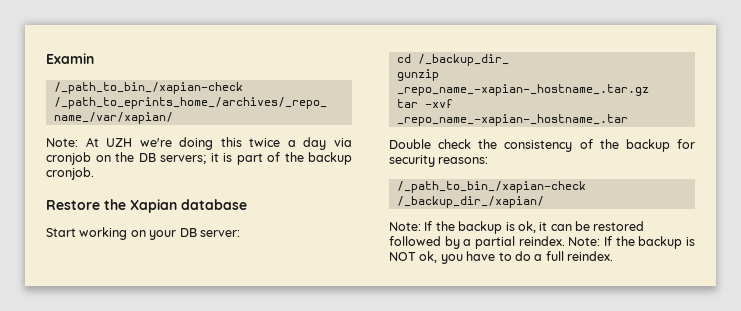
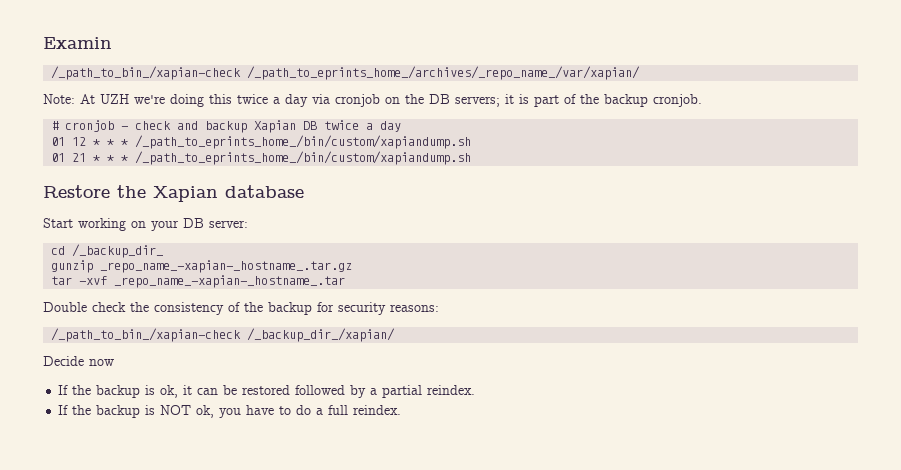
(94, 173) none -> [51,120,402,133] [51,135,472,149] [51,151,472,165] // # cronjob - check and backup Xapian DB twice a day // 01 12 * * * /_path_to_eprints_home_/bin/custom/xapiandump.sh // 01 21 * * * /_path_to_eprints_home_/bin/custom/xapiandump.sh
[389,222,421,231] Note: -> [43,356,114,366] Decide now //
[568,237,601,246] Note: -> (476, 390) //

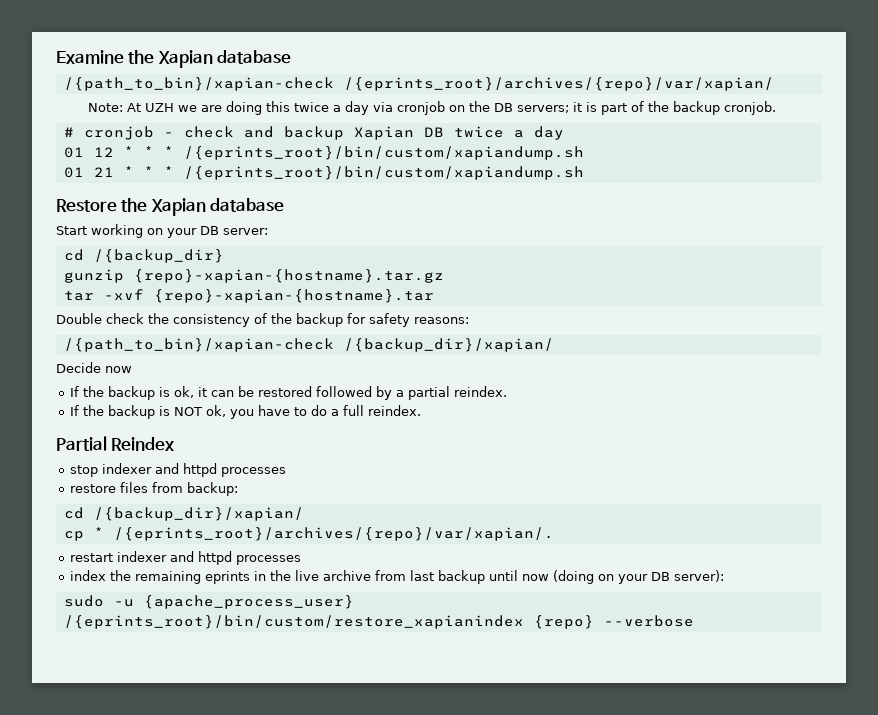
[43,37,112,49] [51,66,641,80] Examin // /_path_to_bin_/xapian-check /_path_to_eprints_home_/archives/_repo_name_/var/xapian/ -> [56,50,292,68] [63,77,774,91] Examine the Xapian database // /{path_to_bin}/xapian-check /{eprints_root}/archives/{repo}/var/xapian/
[134,95,165,104] we're -> [177,105,222,112] we are
[135,135,472,149] /_path_to_eprints_home_/bin/custom/xapiandump.sh -> [183,146,584,160] /{eprints_root}/bin/custom/xapiandump.sh
[135,151,472,165] /_path_to_eprints_home_/bin/custom/xapiandump.sh -> [183,166,584,180] /{eprints_root}/bin/custom/xapiandump.sh
[72,244,164,258] /_backup_dir_ -> [93,249,224,263] /{backup_dir}
[100,260,353,273] _repo_name_-xapian-_hostname_.tar.gz -> [133,269,444,283] {repo}-xapian-{hostname}.tar.gz
[114,275,346,288] _repo_name_-xapian-_hostname_.tar -> [153,289,434,303] {repo}-xapian-{hostname}.tar
[338,302,386,315] security -> [369,313,410,327] safety
[51,328,396,342] /_path_to_bin_/xapian-check /_backup_dir_/xapian/ -> [63,338,554,352] /{path_to_bin}/xapian-check /{backup_dir}/xapian/
(402, 410) none -> [56,436,175,451] [70,463,287,477] [70,482,239,496] [63,507,304,521] [63,527,554,541] [70,551,302,565] [70,570,725,584] [63,595,354,609] [63,615,694,629] // Partial Reindex // stop indexer and httpd processes // restore files from backup: // cd /{backup_dir}/xapian/ // cp * /{eprints_root}/archives/{repo}/var/xapian/. // restart indexer and httpd processes // index the remaining eprints in the live archive from last backup until now (doing on your DB server): // sudo -u {apache_process_user} /{eprints_root}/bin/custom/restore_xapianindex {repo} --verbose

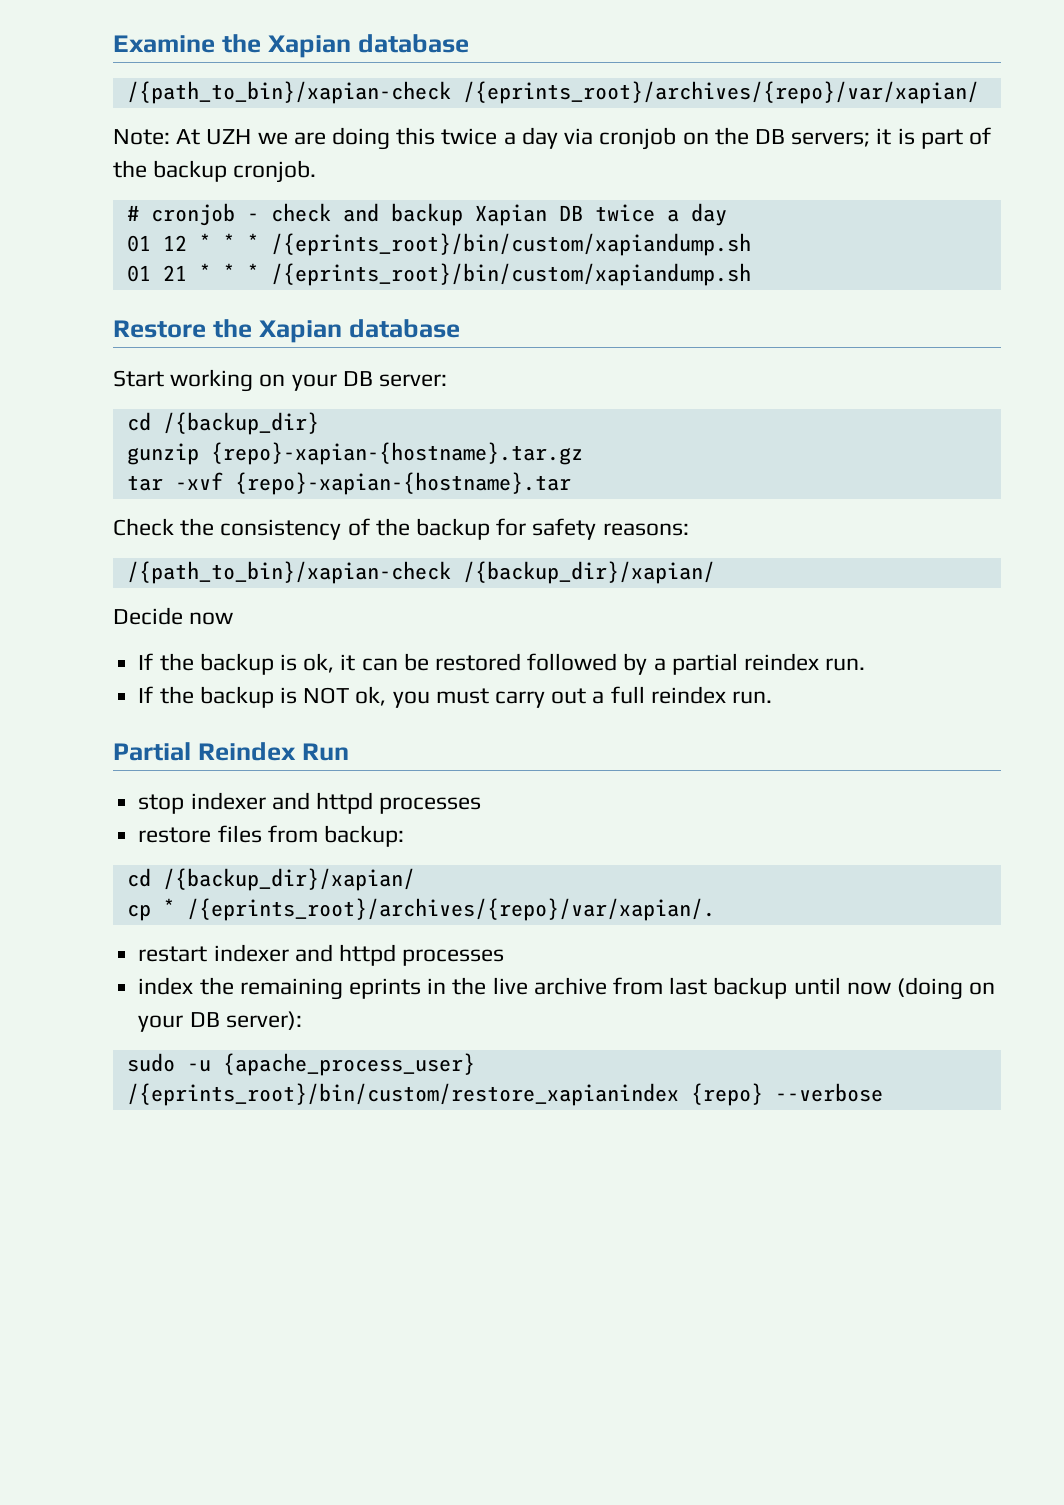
[56,313,144,324] Double check -> [113,518,174,536] Check
[454,386,508,397] reindex. -> [744,653,866,671] reindex run.
[258,405,422,416] have to do a full reindex. -> [435,686,773,708] must carry out a full reindex run.
(175, 444) none -> [301,743,349,761] Run

